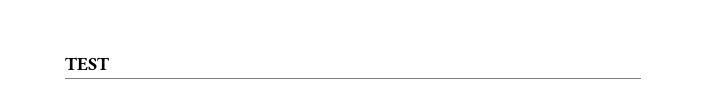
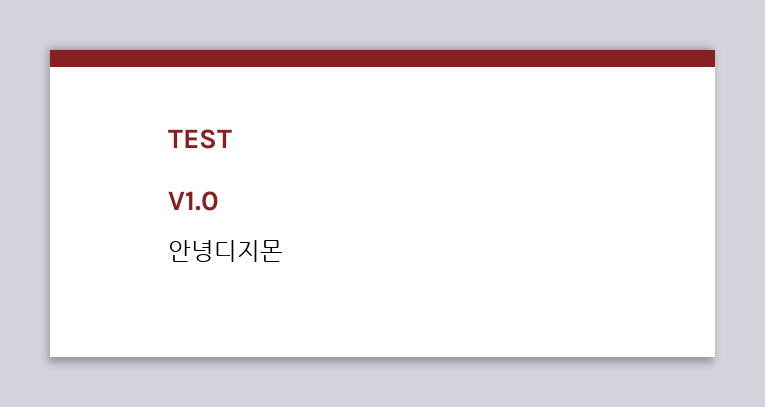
(109, 64) none -> [168,191,219,211] [168,240,283,262] // V1.0 // 안녕디지몬

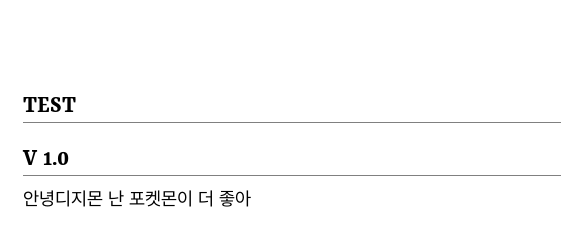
[168,191,219,211] V1.0 -> [22,150,70,165] V 1.0
(283, 251) none -> [107,190,251,207] 난 포켓몬이 더 좋아

